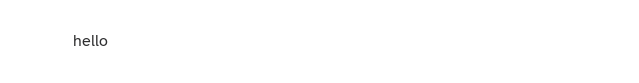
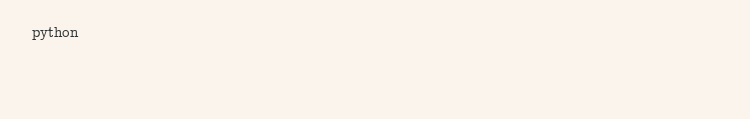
[73,35,108,46] hello -> [32,27,79,40] python

